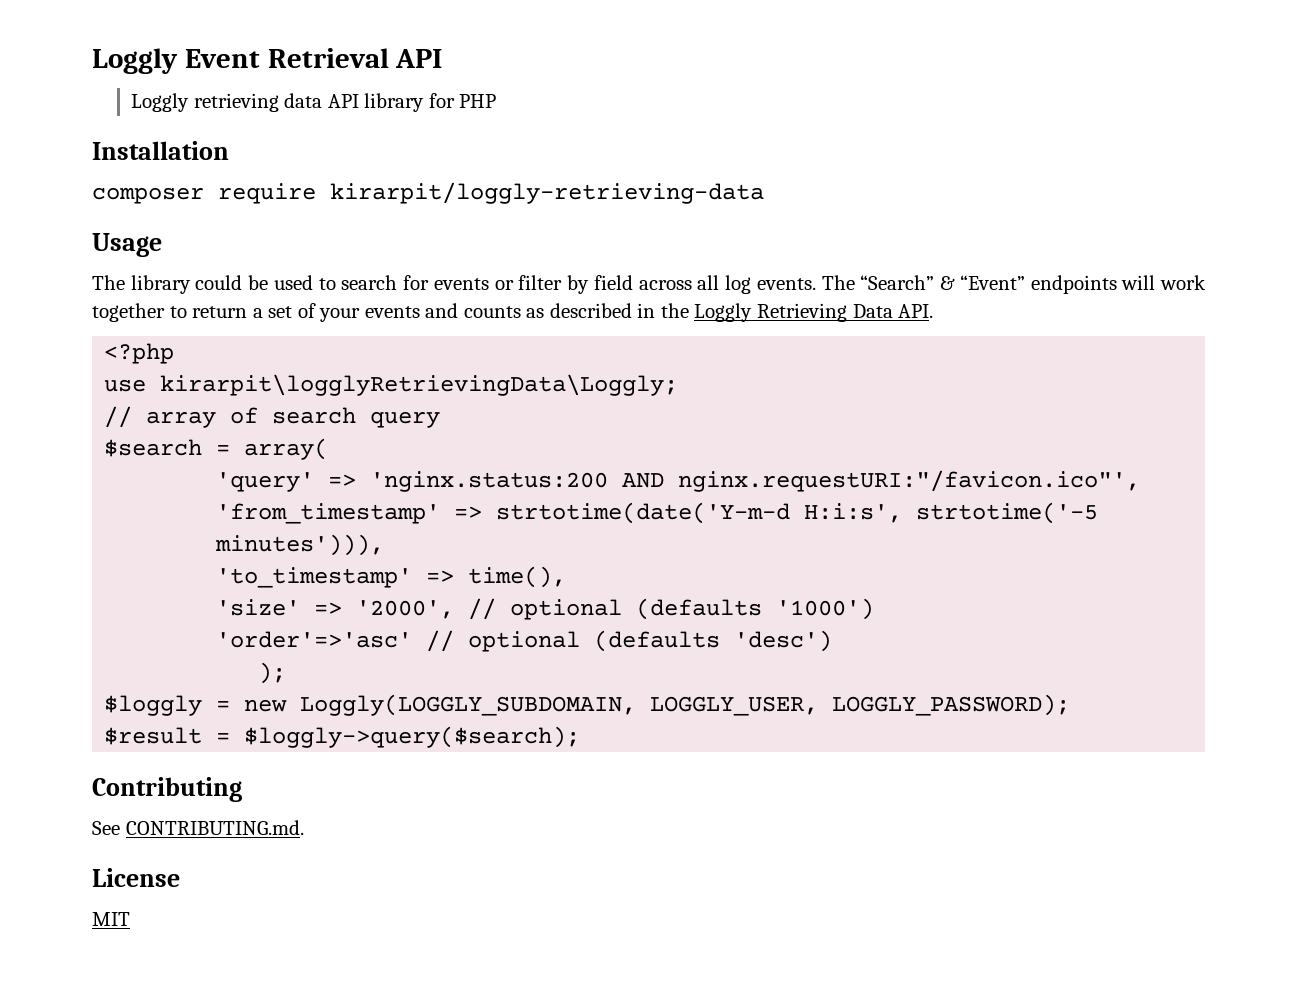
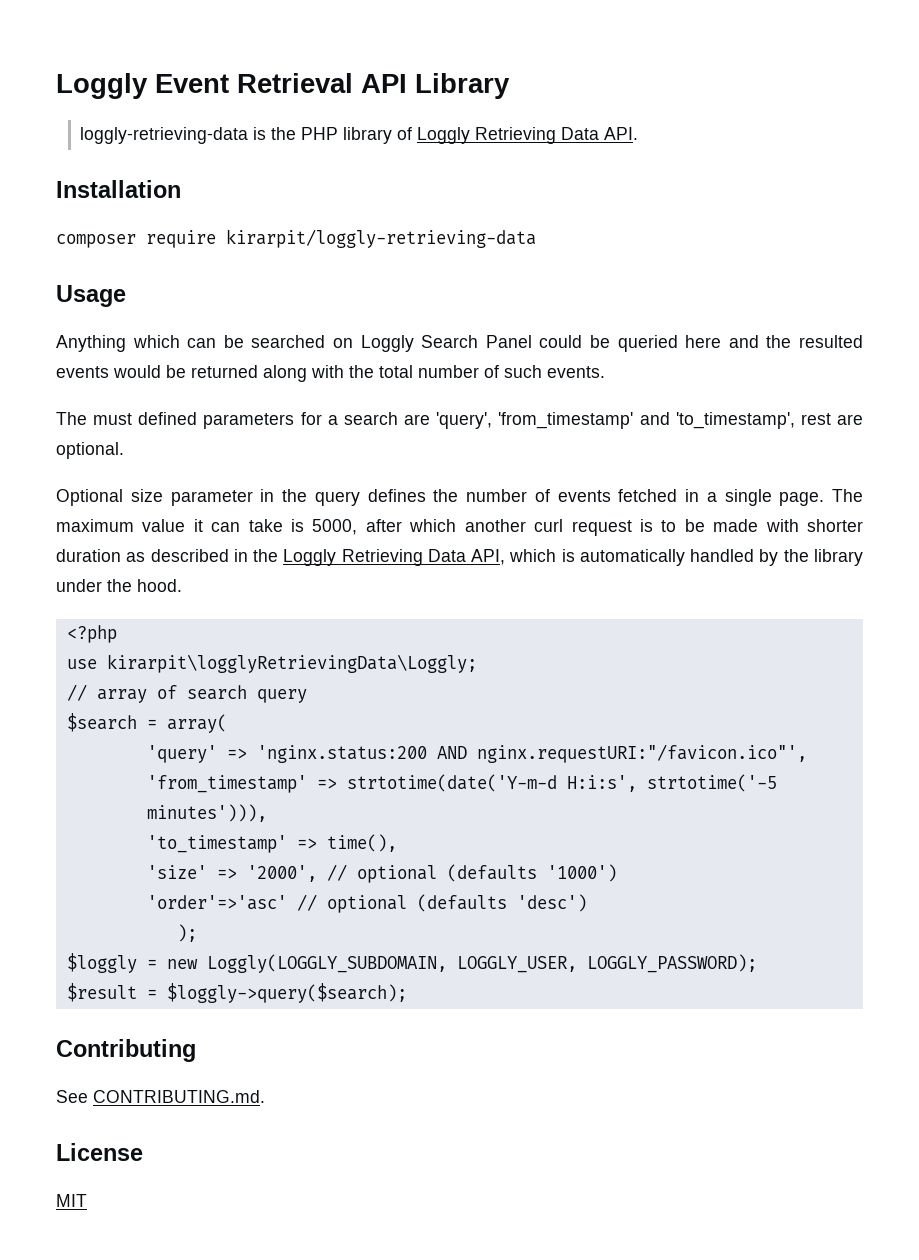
[131,93,497,112] // Loggly retrieving data API library for PHP -> [415,73,510,99] [80,127,639,144] Library // loggly-retrieving-data is the PHP library of Loggly Retrieving Data API.
[92,275,1206,294] [92,303,521,322] The library could be used to search for events or filter by field across all log events. The “Search” & “Event” endpoints will work together to return a set of your events and counts -> [56,335,864,352] [56,365,605,382] [56,412,863,429] [56,442,124,459] [56,489,863,506] [56,519,863,536] [56,549,121,562] Anything which can be searched on Loggly Search Panel could be queried here and the resulted events would be returned along with the total number of such events. // The must defined parameters for a search are 'query', 'from_timestamp' and 'to_timestamp', rest are optional. // Optional size parameter in the query defines the number of events fetched in a single page. The maximum value it can take is 5000, after which another curl request is to be made with shorter duration
[898,304,934,318] API. -> [471,549,863,566] [56,579,182,592] API, which is automatically handled by the library under the hood.

